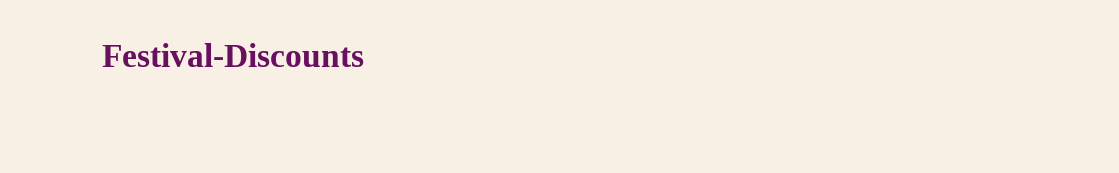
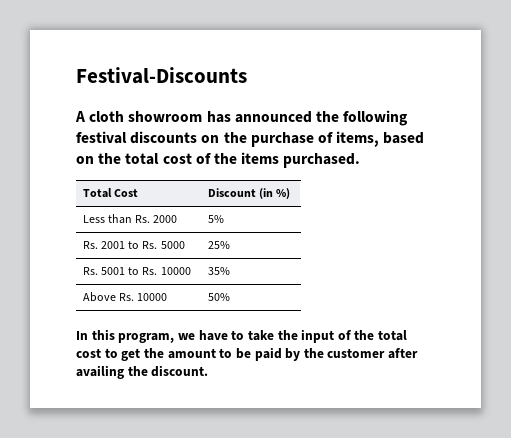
(364, 55) none -> [75,110,409,126] [76,131,425,147] [76,152,361,168] [82,188,138,198] [207,188,291,199] [82,214,178,224] [207,215,224,223] [82,241,185,249] [207,241,230,249] [82,267,191,275] [207,267,230,275] [82,292,168,302] [207,293,230,301] [76,329,408,343] [76,347,419,361] [76,365,209,379] // A cloth showroom has announced the following festival discounts on the purchase of items, based on the total cost of the items purchased. // Total Cost | Discount (in %) // Less than Rs. 2000 | 5% // Rs. 2001 to Rs. 5000 | 25% // Rs. 5001 to Rs. 10000 | 35% // Above Rs. 10000 | 50% // In this program, we have to take the input of the total cost to get the amount to be paid by the customer after availing the discount.

